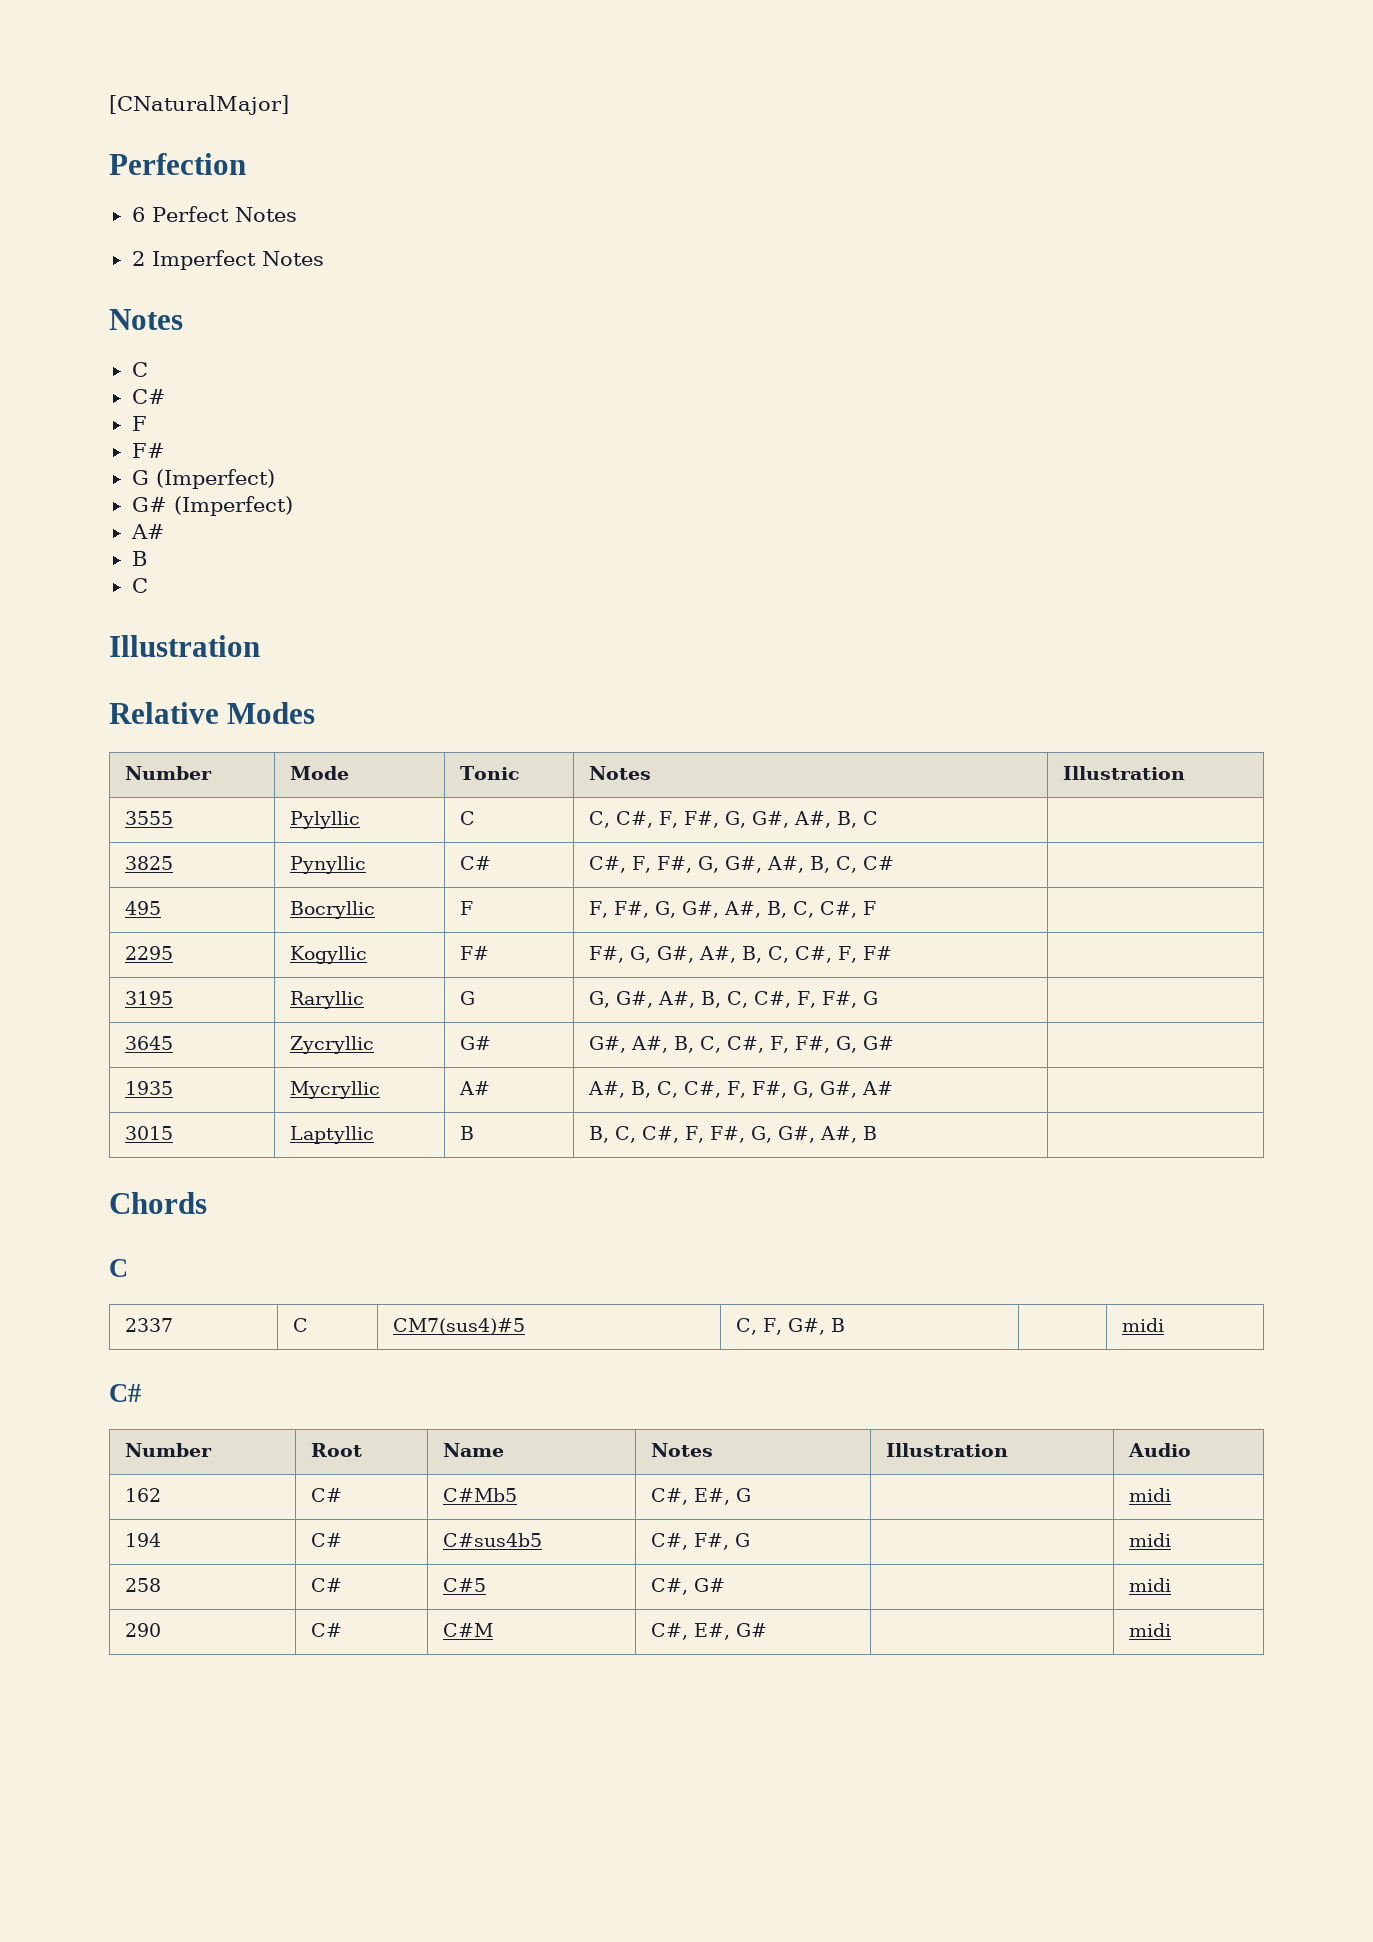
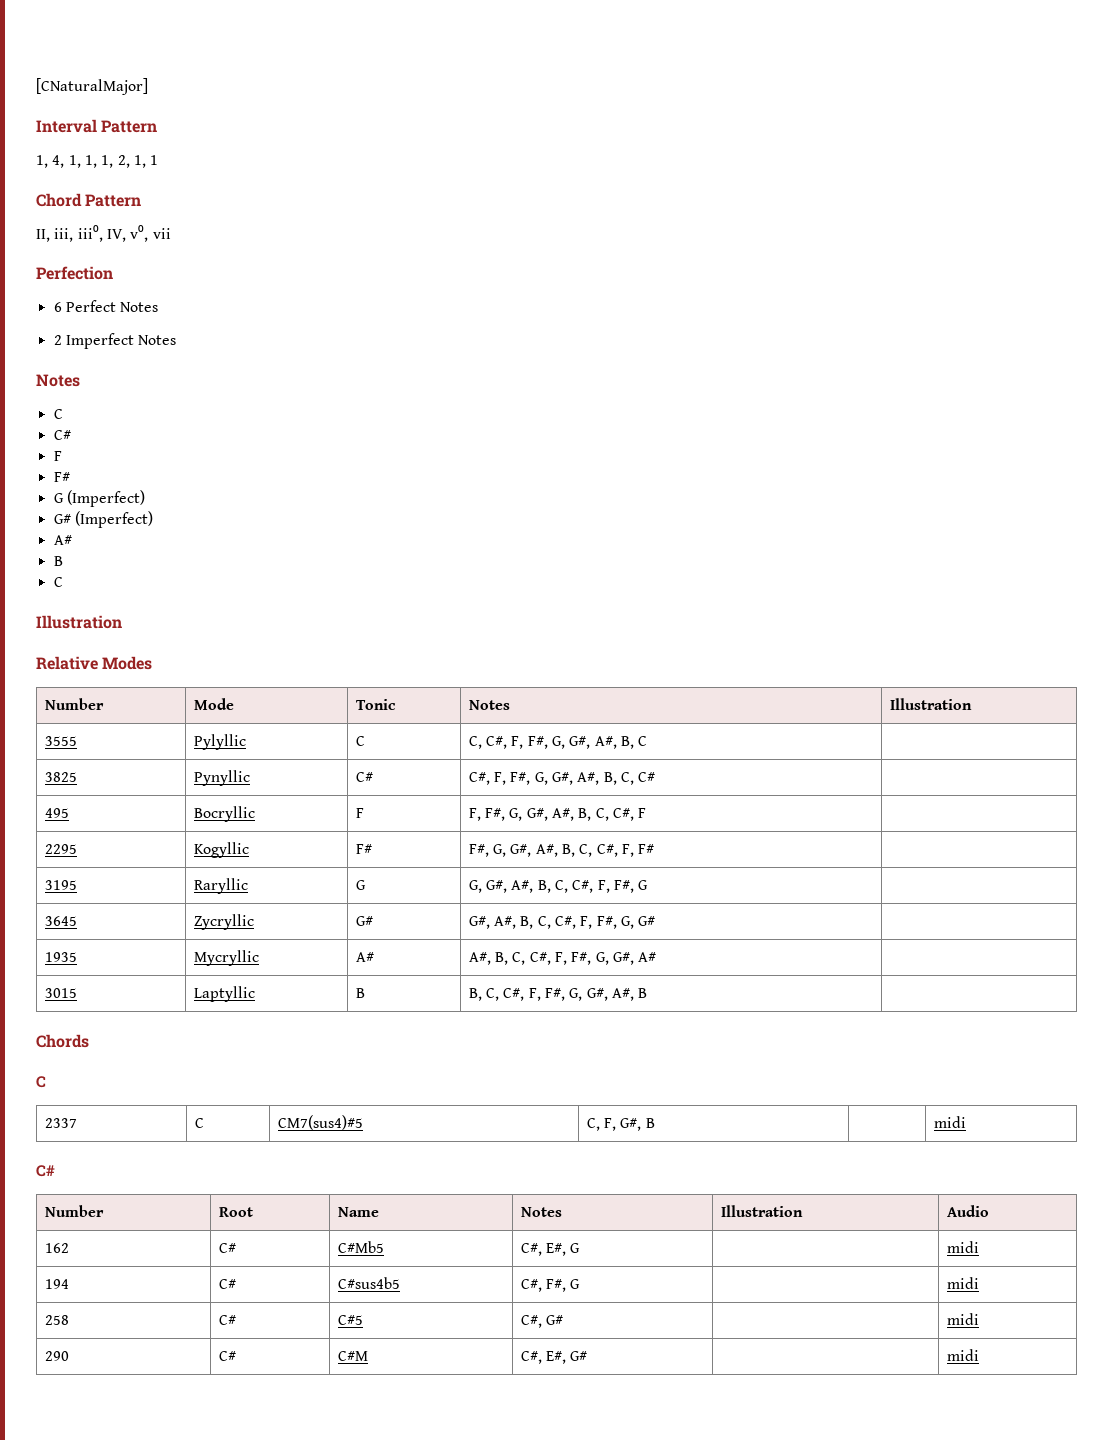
(289, 105) none -> [36,119,158,133] [36,155,159,168] [36,193,142,207] [36,225,171,242] // Interval Pattern // 1, 4, 1, 1, 1, 2, 1, 1 // Chord Pattern // II, iii, iii⁰, IV, v⁰, vii

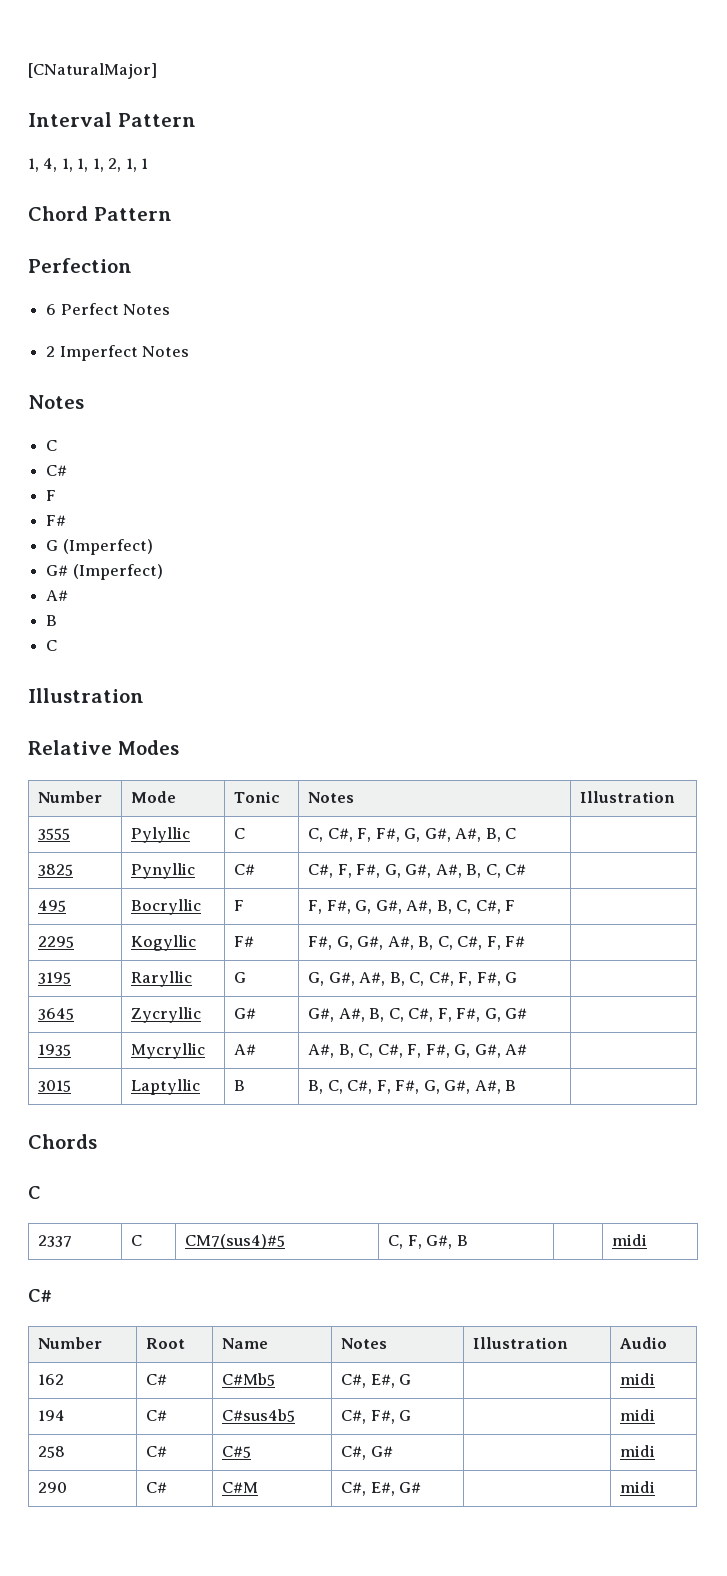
[36,225,171,242] // II, iii, iii⁰, IV, v⁰, vii -> (172, 214) none

